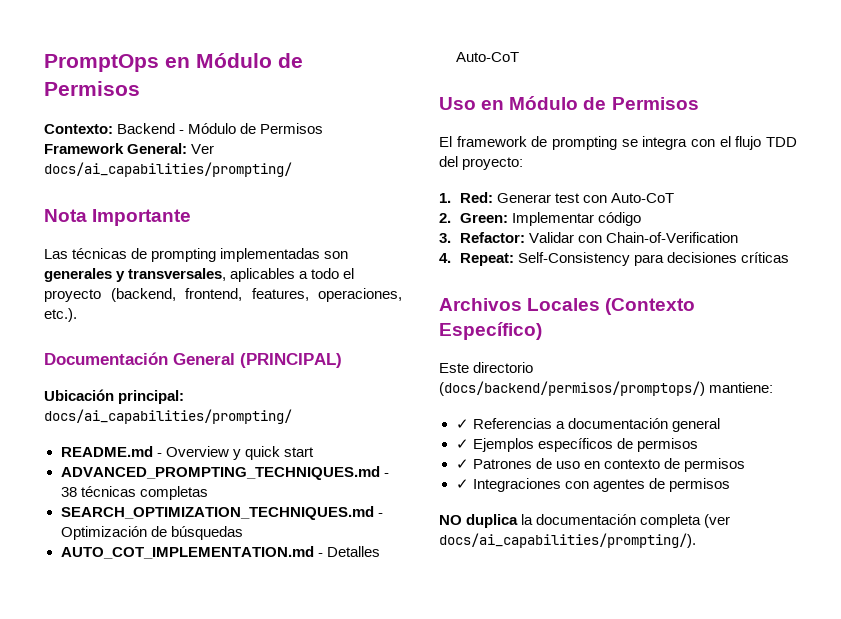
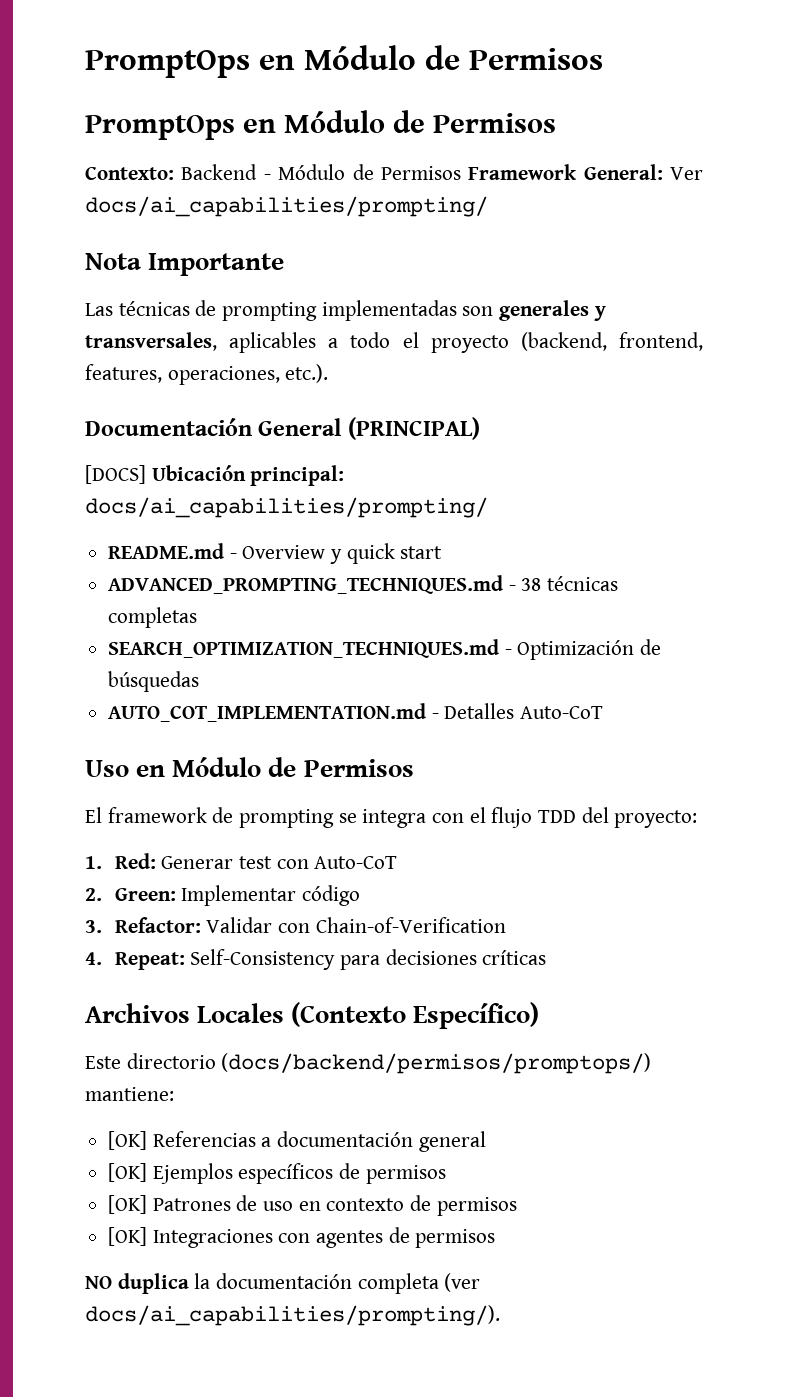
[44,53,303,72] [44,81,140,96] PromptOps en Módulo de Permisos -> [85,45,603,78] [85,110,556,140] PromptOps en Módulo de Permisos // PromptOps en Módulo de Permisos
(342, 360) none -> [85,465,146,484] [DOCS]
[455,419,469,429] ✓ -> [108,1131,148,1150] [OK]
[455,439,469,449] ✓ -> [108,1163,148,1182] [OK]
[455,459,469,469] ✓ -> [108,1195,148,1214] [OK]
[455,479,469,489] ✓ -> [108,1227,148,1246] [OK]

